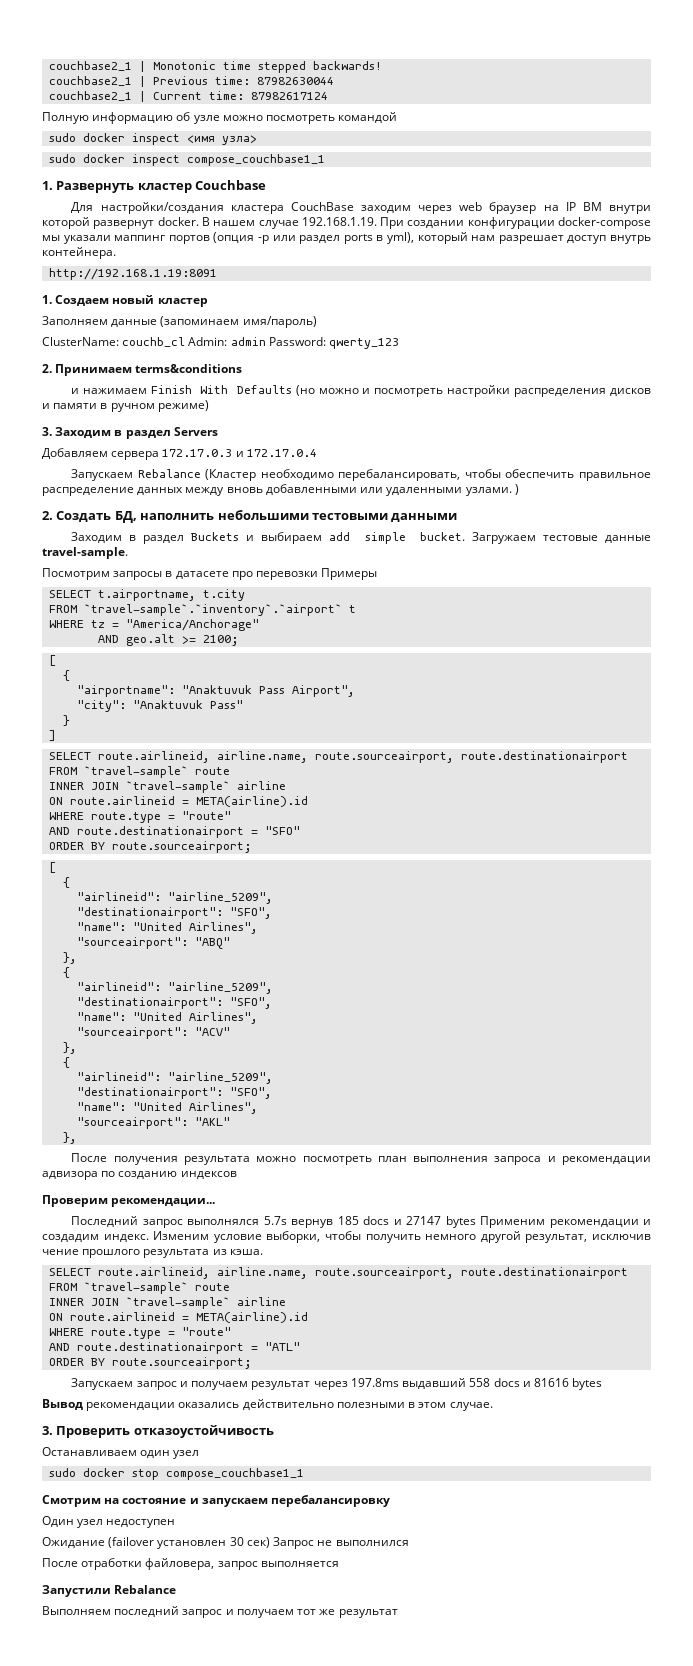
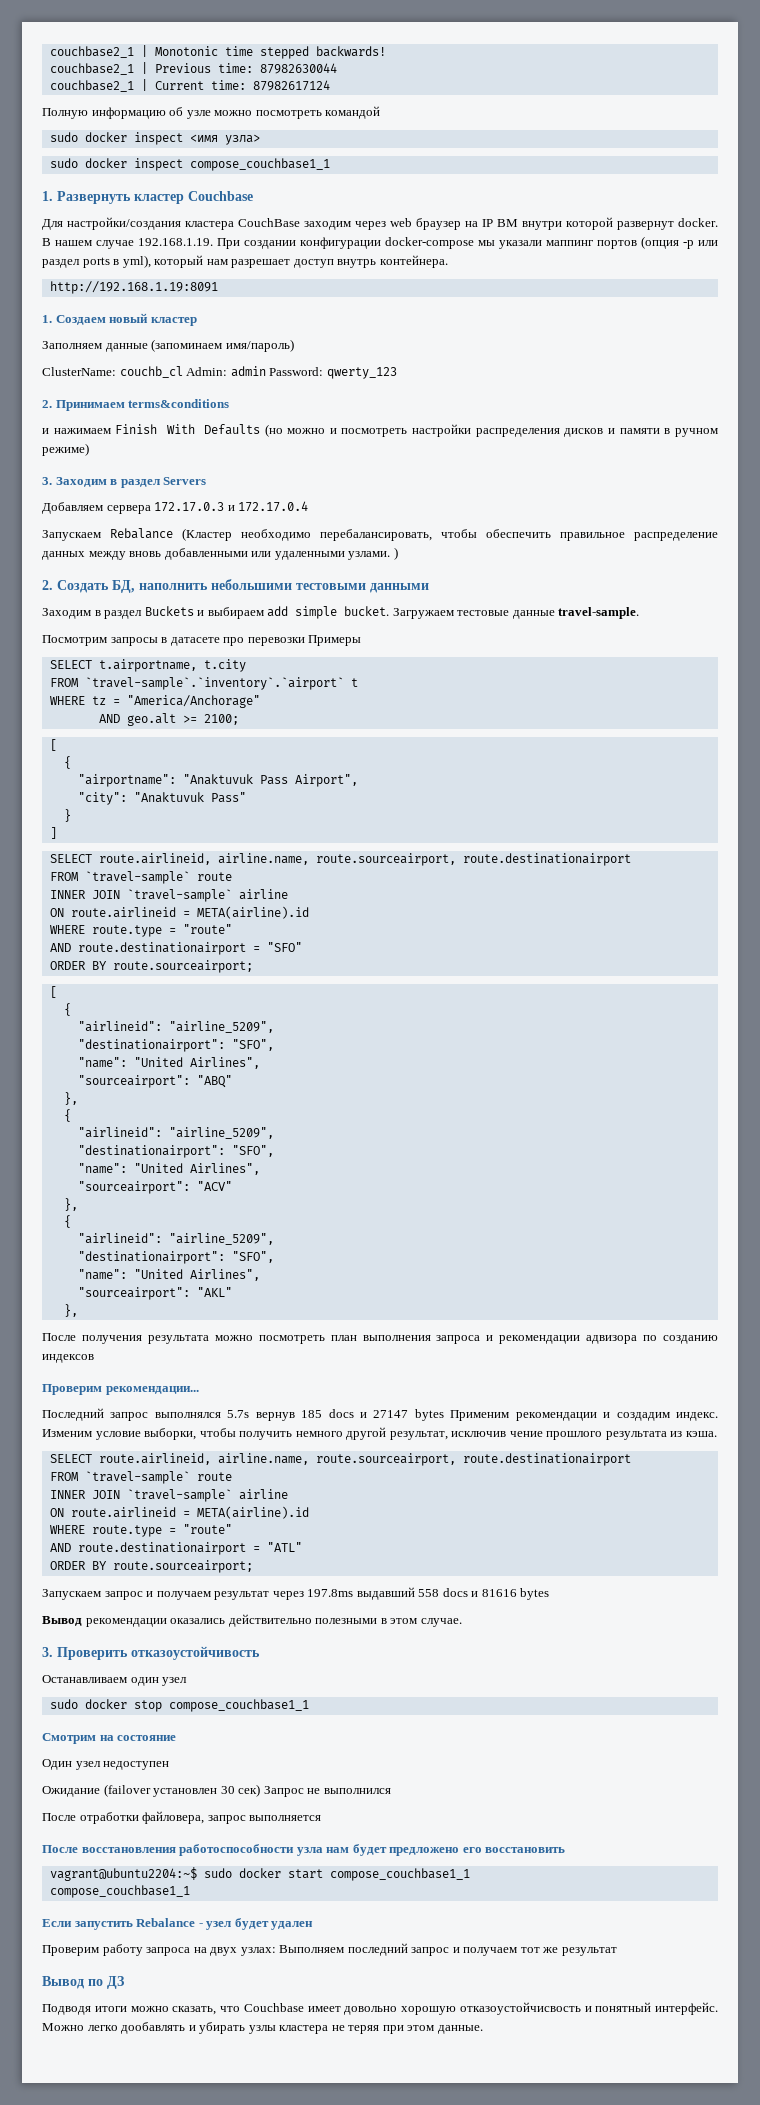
[189,1495,391,1507] и запускаем перебалансировку -> (177, 1738) none
[42,1585,177,1597] Запустили Rebalance // -> [42,1844,566,1856] [49,1867,470,1881] [49,1885,190,1898] [42,1918,314,1930] [42,1944,276,1956] После восстановления работоспособности узла нам будет предложено его восстановить // vagrant@ubuntu2204:~$ sudo docker start compose_couchbase1_1 // compose_couchbase1_1 // Если запустить Rebalance - узел будет удален // Проверим работу запроса на двух узлах:
(398, 1613) none -> [42,1976,124,1989] [42,2002,718,2015] [42,2022,483,2034] // Вывод по ДЗ // Подводя итоги можно сказать, что Couchbase имеет довольно хорошую отказоустойчисвость и понятный интерфейс. Можно легко дообавлять и убирать узлы кластера не теряя при этом данные.

